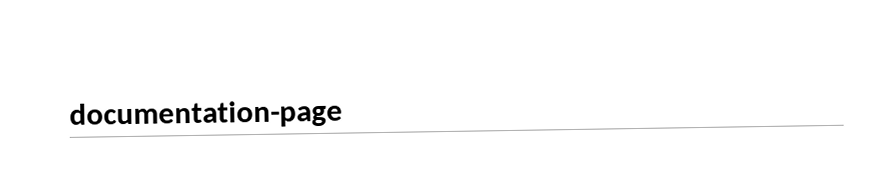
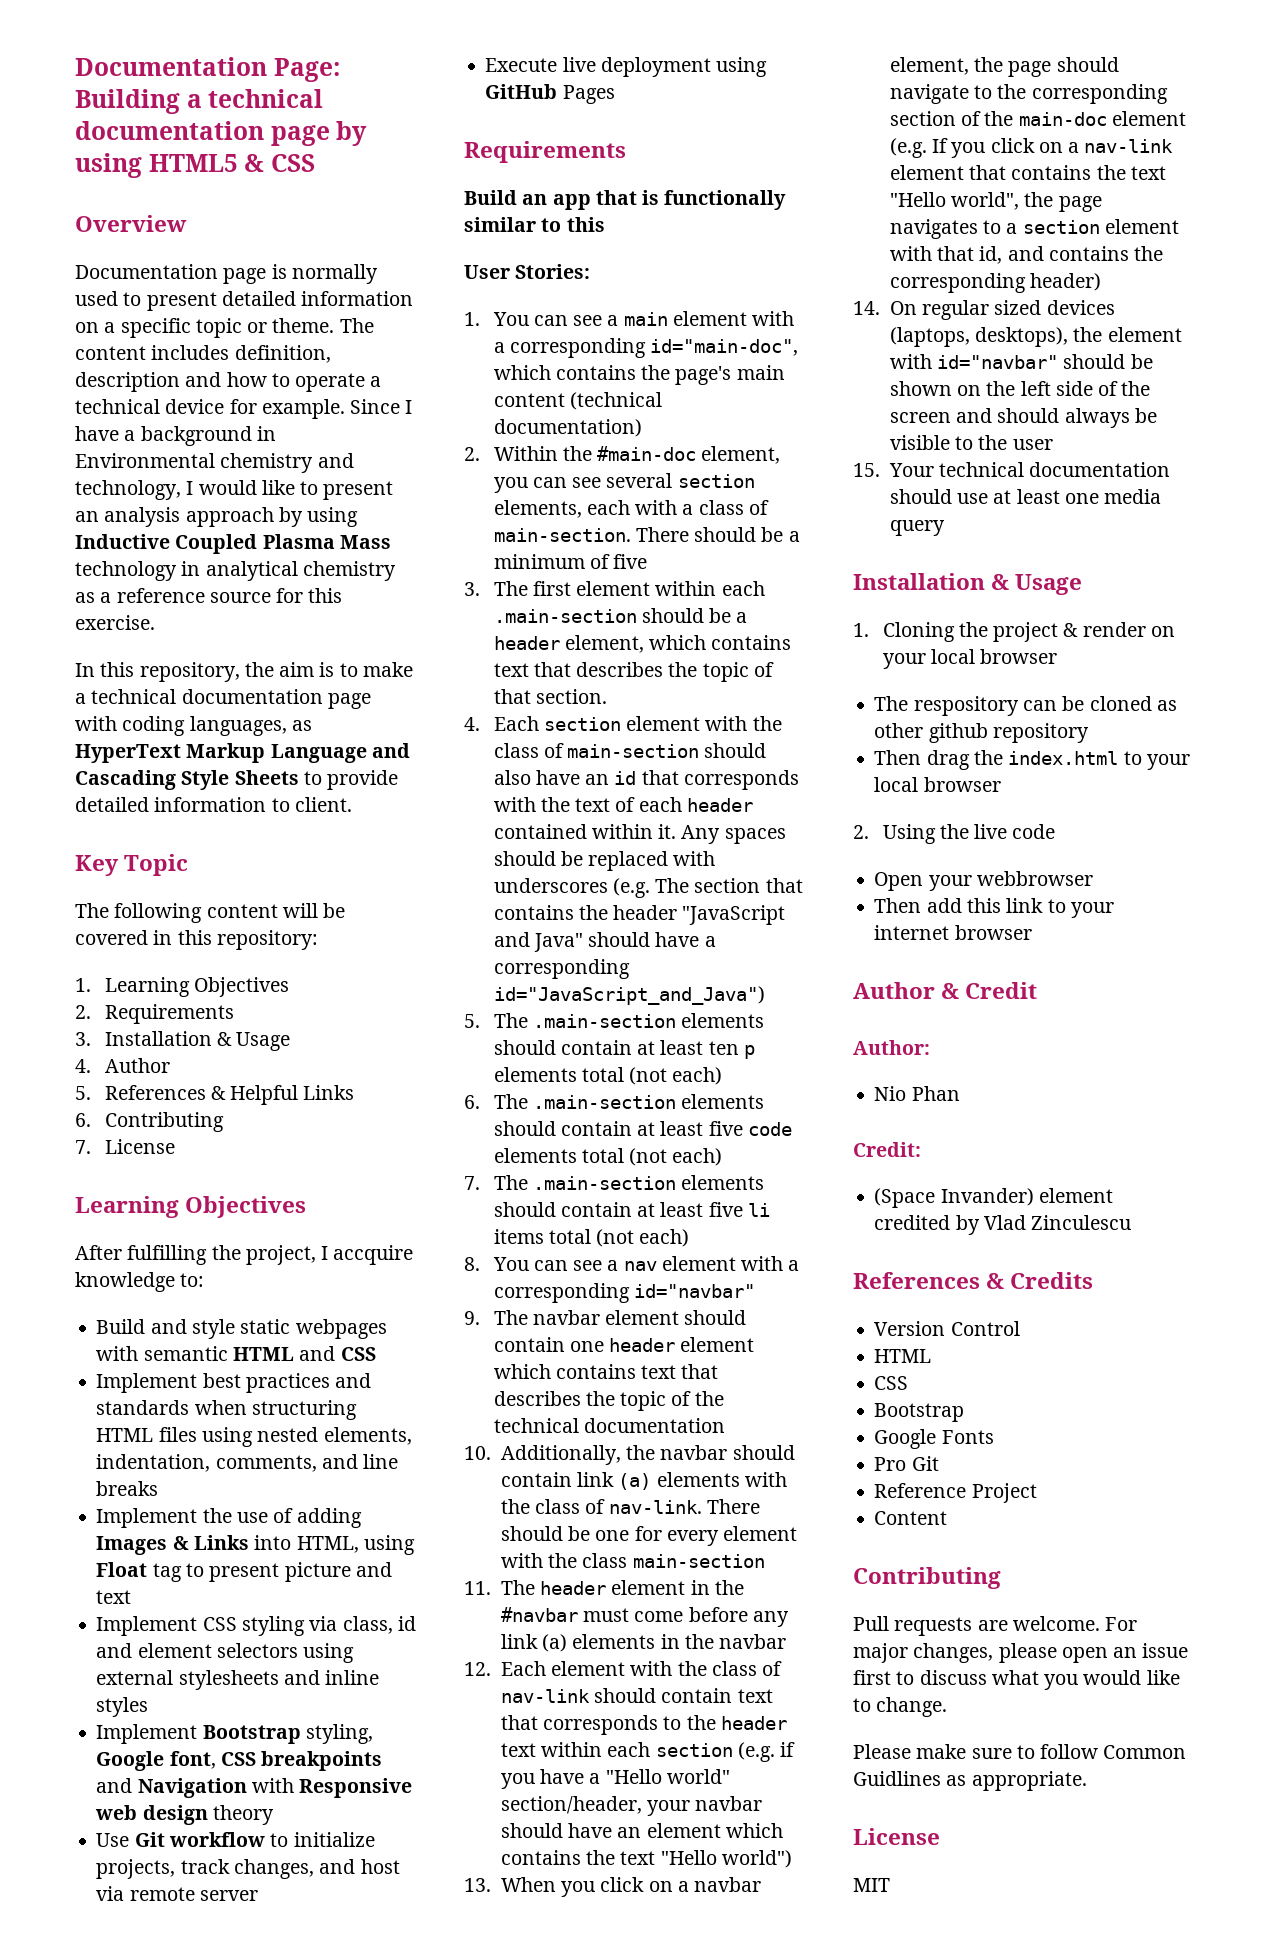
[69,99,343,130] documentation-page -> [75,57,340,82] [75,89,324,114] [75,121,368,146] [75,153,315,178] [75,215,187,232] [75,264,378,284] [75,291,414,311] [75,318,374,338] [75,345,331,363] [75,372,382,392] [75,399,413,419] [75,426,276,446] [75,453,354,473] [75,480,394,500] [75,507,359,527] [75,534,391,554] [75,561,396,581] [75,588,343,603] [75,615,155,630] [75,662,413,682] [75,689,371,709] [75,716,312,736] [75,743,410,763] [75,770,399,790] [75,797,352,812] [75,854,189,876] [75,903,346,923] [75,930,318,950] [75,977,289,997] [75,1004,234,1024] [75,1031,291,1051] [75,1058,170,1073] [75,1085,355,1105] [75,1112,224,1132] [75,1139,175,1154] [75,1196,307,1218] [75,1245,414,1265] [75,1272,205,1292] [96,1319,387,1339] [96,1346,376,1361] [96,1373,372,1393] [96,1400,357,1420] [96,1427,412,1447] [96,1454,399,1472] [96,1481,159,1496] [96,1508,362,1528] [96,1535,415,1555] [96,1562,392,1582] [96,1590,132,1604] [96,1616,416,1636] [96,1643,355,1663] [96,1670,380,1690] [96,1697,149,1717] [96,1724,373,1744] [96,1751,383,1771] [96,1778,413,1798] [95,1805,274,1825] [96,1832,375,1847] [96,1859,400,1879] [96,1886,258,1901] [485,57,768,77] [485,84,615,104] [464,141,626,163] [464,190,787,210] [464,217,605,232] [464,264,591,279] [464,311,795,326] [493,338,799,358] [493,365,785,385] [493,392,662,410] [493,419,642,437] [464,446,781,464] [493,473,755,493] [493,500,769,518] [493,527,800,542] [493,554,648,569] [464,581,765,596] [493,608,748,623] [493,635,792,653] [493,662,774,682] [493,689,607,704] [464,716,782,731] [493,743,767,758] [493,770,799,790] [493,797,753,812] [493,824,786,844] [493,851,716,871] [493,878,803,898] [493,905,786,925] [493,932,716,952] [493,959,630,979] [493,986,765,1005] [464,1013,765,1028] [493,1040,755,1059] [493,1067,723,1085] [464,1094,765,1109] [493,1121,792,1136] [493,1148,723,1166] [464,1175,765,1190] [493,1202,770,1217] [493,1229,690,1247] [464,1256,800,1271] [493,1283,755,1303] [464,1310,747,1325] [493,1337,755,1352] [493,1364,719,1379] [493,1391,724,1411] [493,1418,725,1433] [464,1445,795,1465] [500,1472,787,1490] [500,1499,760,1514] [500,1526,798,1546] [500,1553,765,1568] [464,1580,744,1595] [500,1607,789,1627] [500,1634,787,1652] [464,1661,783,1676] [500,1688,773,1703] [500,1715,787,1735] [500,1742,796,1762] [500,1769,730,1789] [500,1796,763,1816] [500,1823,783,1838] [500,1850,792,1868] [464,1877,762,1897] [889,57,1119,77] [889,84,1168,104] [889,111,1186,126] [889,138,1174,158] [889,165,1166,180] [889,192,1102,212] [889,219,1179,239] [889,246,1164,264] [889,273,1102,293] [853,300,1115,320] [889,327,1182,347] [889,354,1153,369] [889,381,1151,396] [889,408,1157,428] [889,435,1053,450] [853,462,1171,477] [889,489,1162,504] [889,520,945,536] [853,573,1083,595] [853,622,1175,642] [882,649,1058,669] [874,696,1177,716] [874,723,1089,743] [874,750,1190,770] [874,777,1001,792] [853,824,1056,844] [874,871,1093,891] [874,898,1114,918] [874,925,1032,940] [853,982,1038,999] [853,1040,930,1055] [874,1086,960,1101] [853,1142,921,1157] [874,1188,1113,1208] [874,1215,1132,1235] [853,1272,1094,1289] [874,1321,1020,1336] [874,1349,932,1363] [874,1376,909,1390] [874,1403,965,1422] [874,1429,994,1449] [874,1456,939,1471] [874,1483,1037,1503] [874,1511,948,1525] [853,1567,1001,1589] [853,1616,1138,1636] [853,1643,1189,1663] [853,1670,1180,1690] [853,1697,948,1717] [853,1744,1187,1759] [853,1771,1087,1791] [853,1828,940,1845] [853,1878,890,1892] Documentation Page: Building a technical documentation page by using HTML5 & CSS // Overview // Documentation page is normally used to present detailed information on a specific topic or theme. The content includes definition, description and how to operate a technical device for example. Since I have a background in Environmental chemistry and technology, I would like to present an analysis approach by using Inductive Coupled Plasma Mass technology in analytical chemistry as a reference source for this exercise. // In this repository, the aim is to make a technical documentation page with coding languages, as HyperText Markup Language and Cascading Style Sheets to provide detailed information to client. // Key Topic // The following content will be covered in this repository: // 1. Learning Objectives // 2. Requirements // 3. Installation & Usage // 4. Author // 5. References & Helpful Links // 6. Contributing // 7. License // Learning Objectives // After fulfilling the project, I accquire knowledge to: // Build and style static webpages with semantic HTML and CSS // Implement best practices and standards when structuring HTML files using nested elements, indentation, comments, and line breaks // Implement the use of adding Images & Links into HTML, using Float tag to present picture and text // Implement CSS styling via class, id and element selectors using external stylesheets and inline styles // Implement Bootstrap styling, Google font, CSS breakpoints and Navigation with Responsive web design theory // Use Git workflow to initialize projects, track changes, and host via remote server // Execute live deployment using GitHub Pages // Requirements // Build an app that is functionally similar to this // User Stories: // 1. You can see a main element with a corresponding id="main-doc", which contains the page's main content (technical documentation) // 2. Within the #main-doc element, you can see several section elements, each with a class of main-section. There should be a minimum of five // 3. The first element within each .main-section should be a header element, which contains text that describes the topic of that section. // 4. Each section element with the class of main-section should also have an id that corresponds with the text of each header contained within it. Any spaces should be replaced with underscores (e.g. The section that contains the header "JavaScript and Java" should have a corresponding id="JavaScript_and_Java") // 5. The .main-section elements should contain at least ten p elements total (not each) // 6. The .main-section elements should contain at least five code elements total (not each) // 7. The .main-section elements should contain at least five li items total (not each) // 8. You can see a nav element with a corresponding id="navbar" // 9. The navbar element should contain one header element which contains text that describes the topic of the technical documentation // 10. Additionally, the navbar should contain link (a) elements with the class of nav-link. There should be one for every element with the class main-section // 11. The header element in the #navbar must come before any link (a) elements in the navbar // 12. Each element with the class of nav-link should contain text that corresponds to the header text within each section (e.g. if you have a "Hello world" section/header, your navbar should have an element which contains the text "Hello world") // 13. When you click on a navbar element, the page should navigate to the corresponding section of the main-doc element (e.g. If you click on a nav-link element that contains the text "Hello world", the page navigates to a section element with that id, and contains the corresponding header) // 14. On regular sized devices (laptops, desktops), the element with id="navbar" should be shown on the left side of the screen and should always be visible to the user // 15. Your technical documentation should use at least one media query // Installation & Usage // 1. Cloning the project & render on your local browser // The respository can be cloned as other github repository // Then drag the index.html to your local browser // 2. Using the live code // Open your webbrowser // Then add this link to your internet browser // Author & Credit // Author: // Nio Phan // Credit: // (Space Invander) element credited by Vlad Zinculescu // References & Credits // Version Control // HTML // CSS // Bootstrap // Google Fonts // Pro Git // Reference Project // Content // Contributing // Pull requests are welcome. For major changes, please open an issue first to discuss what you would like to change. // Please make sure to follow Common Guidlines as appropriate. // License // MIT

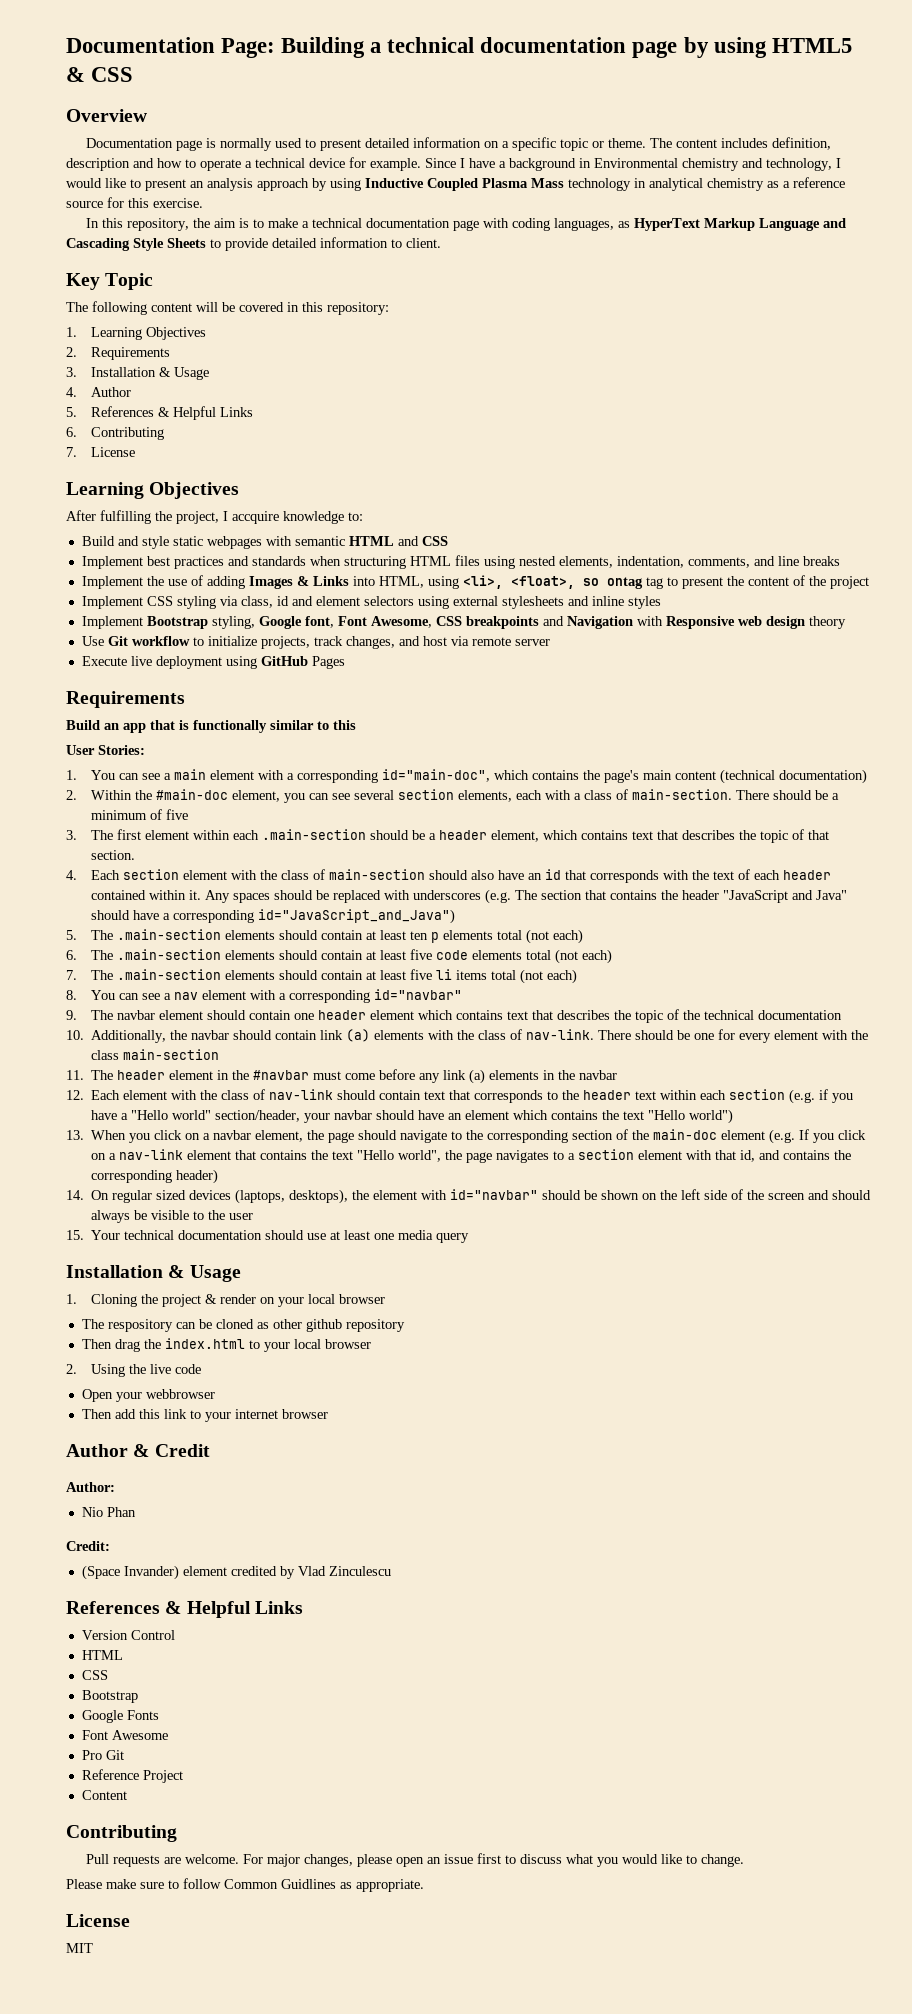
[96,1562,392,1582] [96,1590,132,1604] Float tag to present picture and text -> [462,575,869,589] <li>, <float>, so ontag tag to present the content of the project
(216, 1760) none -> [337,616,432,628] Font Awesome,
[1010,1272,1094,1289] Credits -> [186,1601,303,1618] Helpful Links
(994, 1437) none -> [81,1730,168,1740] // Font Awesome

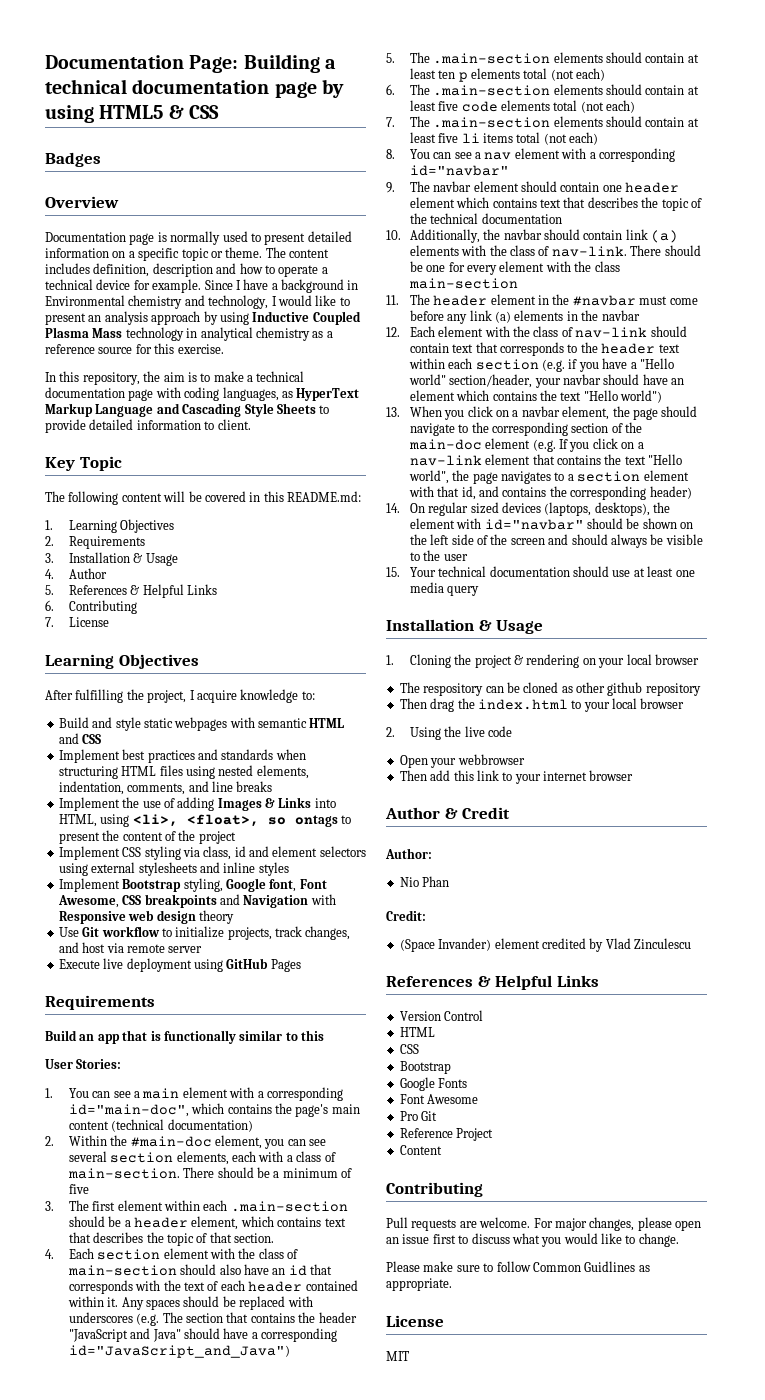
(134, 74) none -> [45,152,101,167] // Badges
[327,302,389,315] repository: -> [287,491,361,502] README.md:
[232,511,279,524] accquire -> [196,690,237,703] acquire
[606,577,663,589] ontag tag -> [294,815,338,827] ontags
[219,1294,256,1304] render -> [526,654,580,668] rendering

